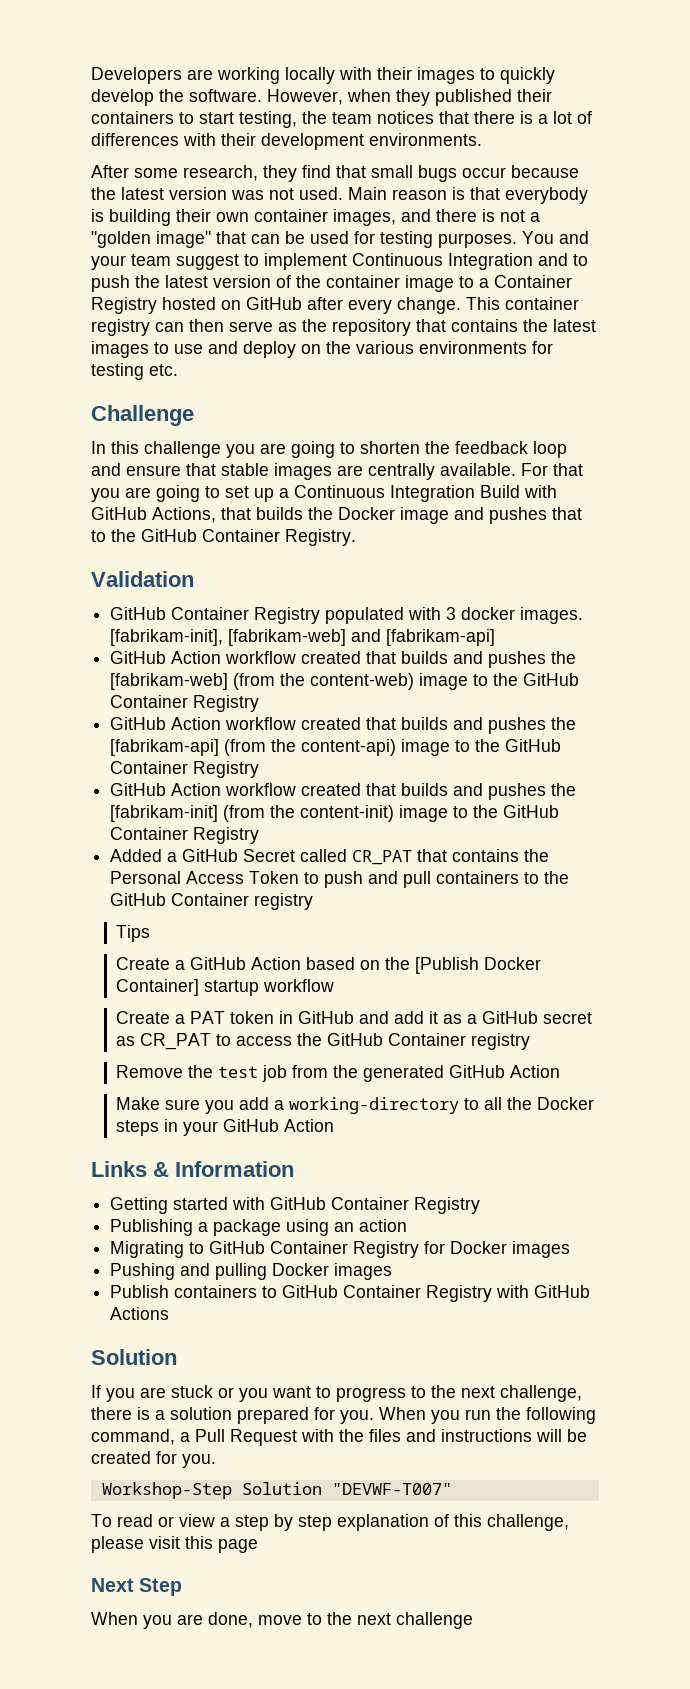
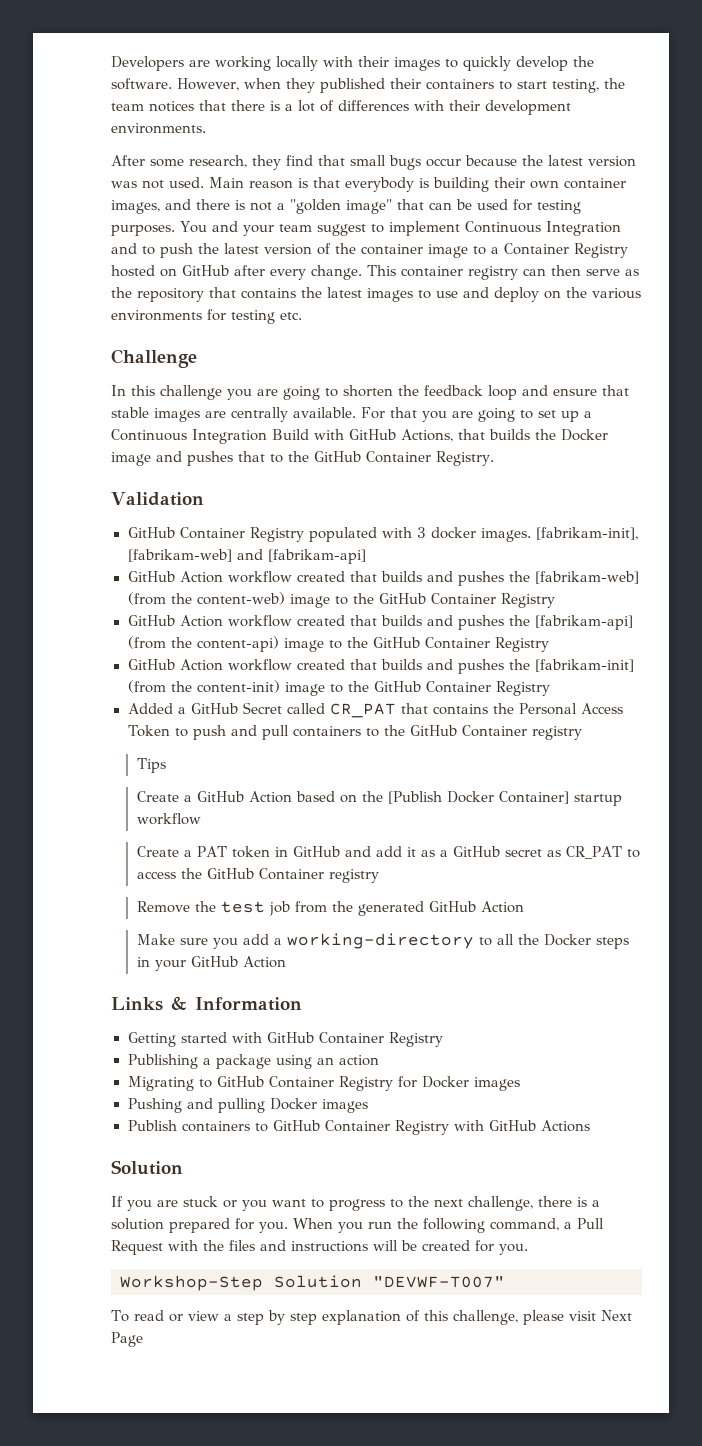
[185,1536,258,1553] [91,1578,183,1596] [91,1612,473,1629] this page // Next Step // When you are done, move to the next challenge -> [600,1310,632,1321] [111,1332,143,1347] Next Page

